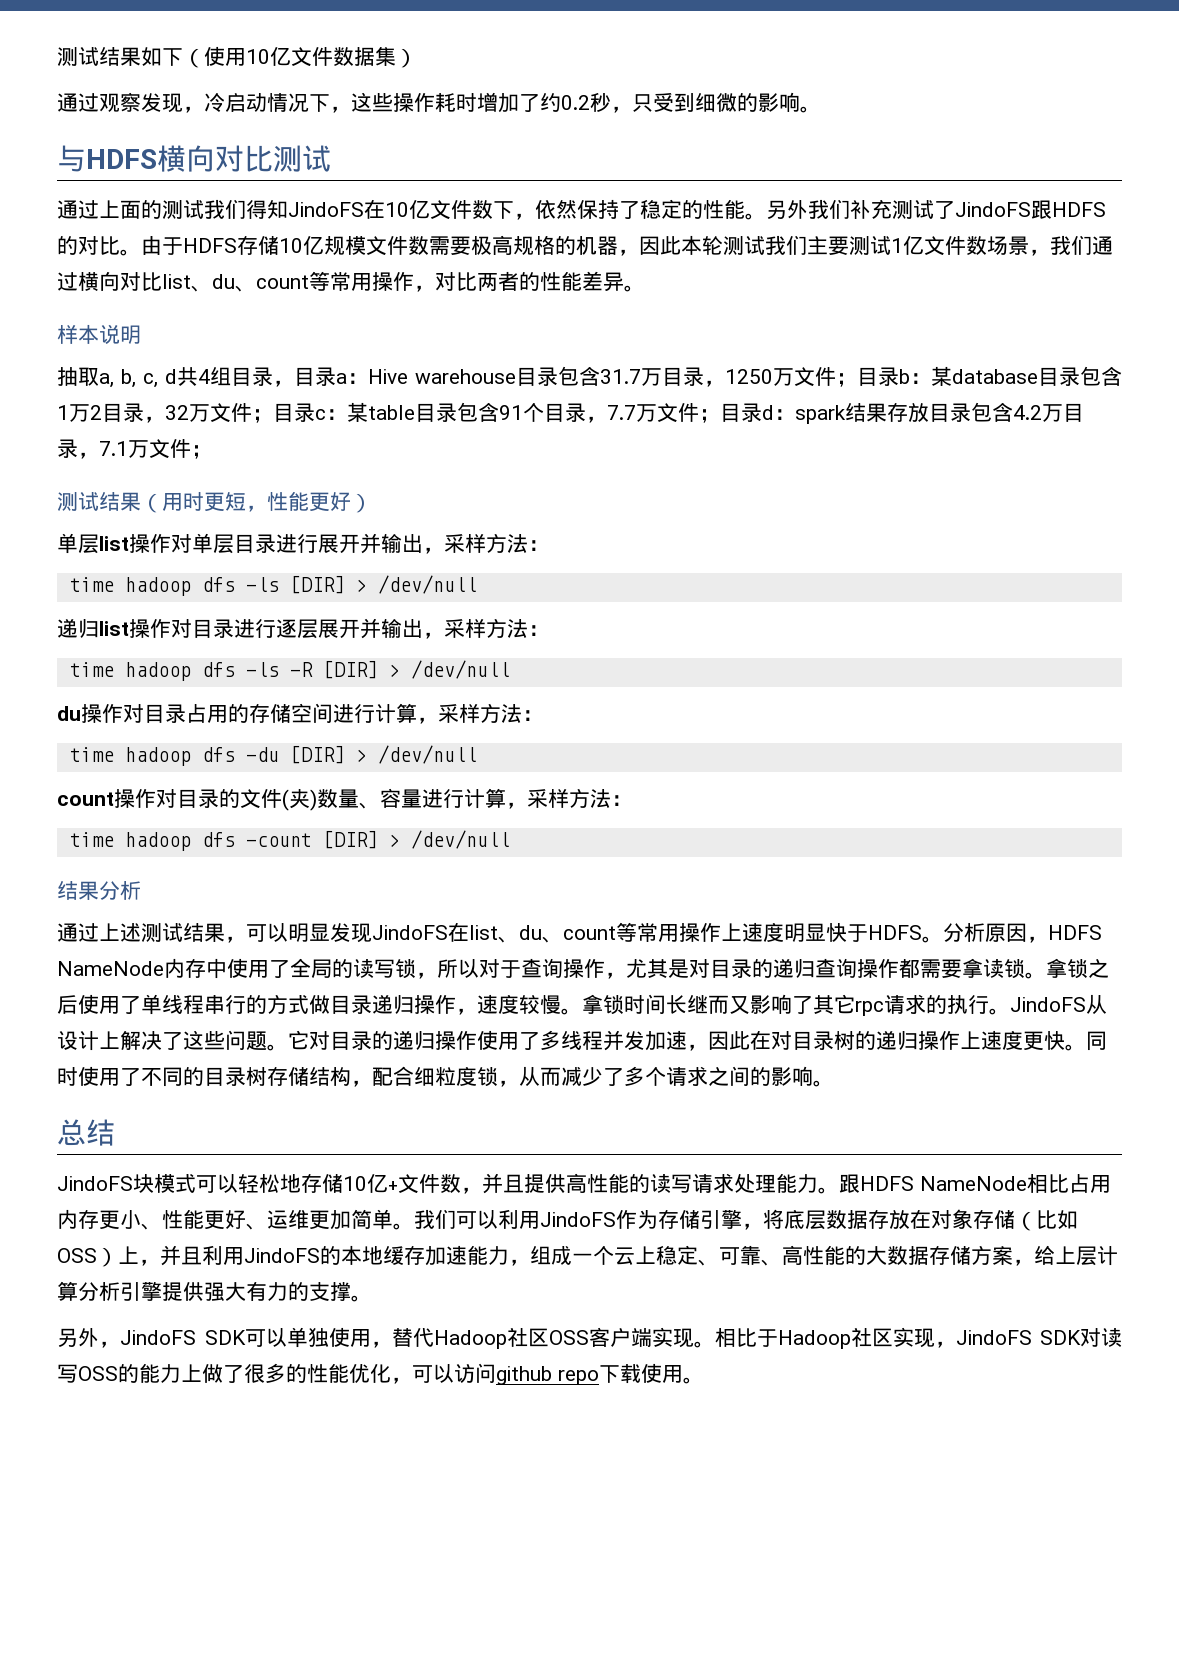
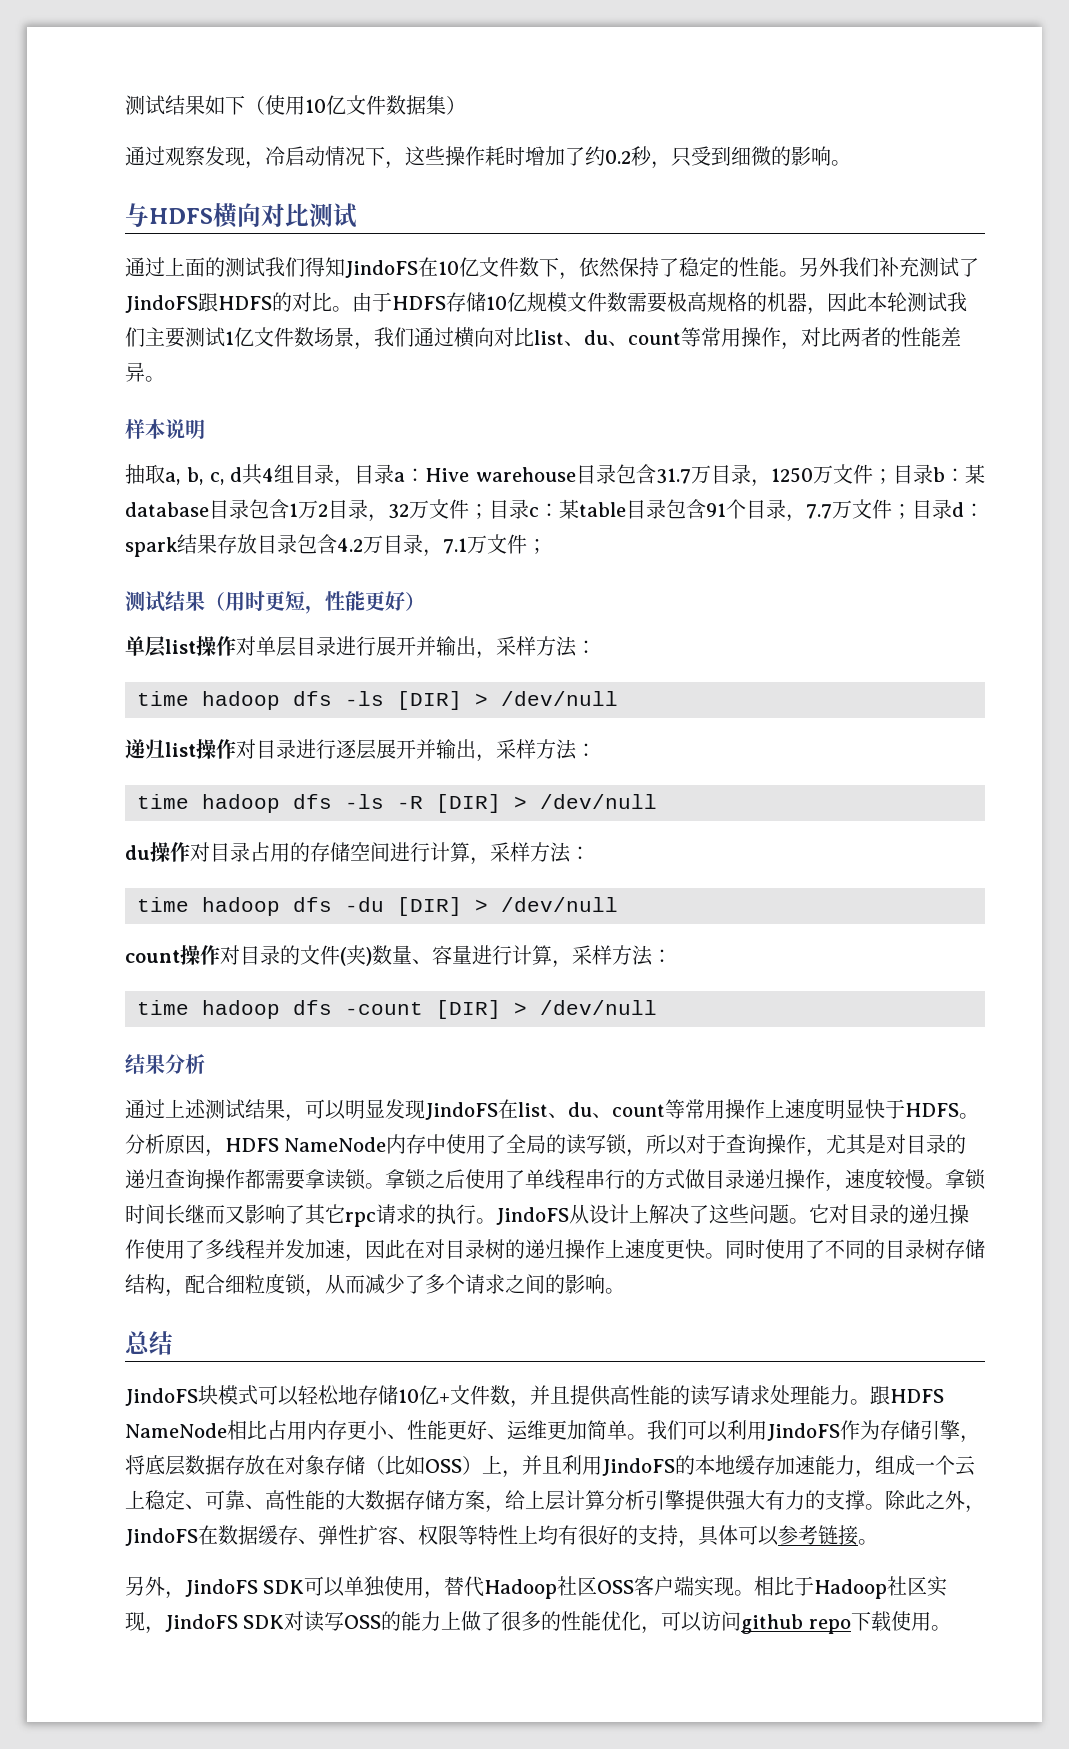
(372, 1298) none -> [885,1490,985,1513] [125,1525,878,1548] 除此之外，JindoFS在数据缓存、弹性扩容、权限等特性上均有很好的支持，具体可以参考链接。

